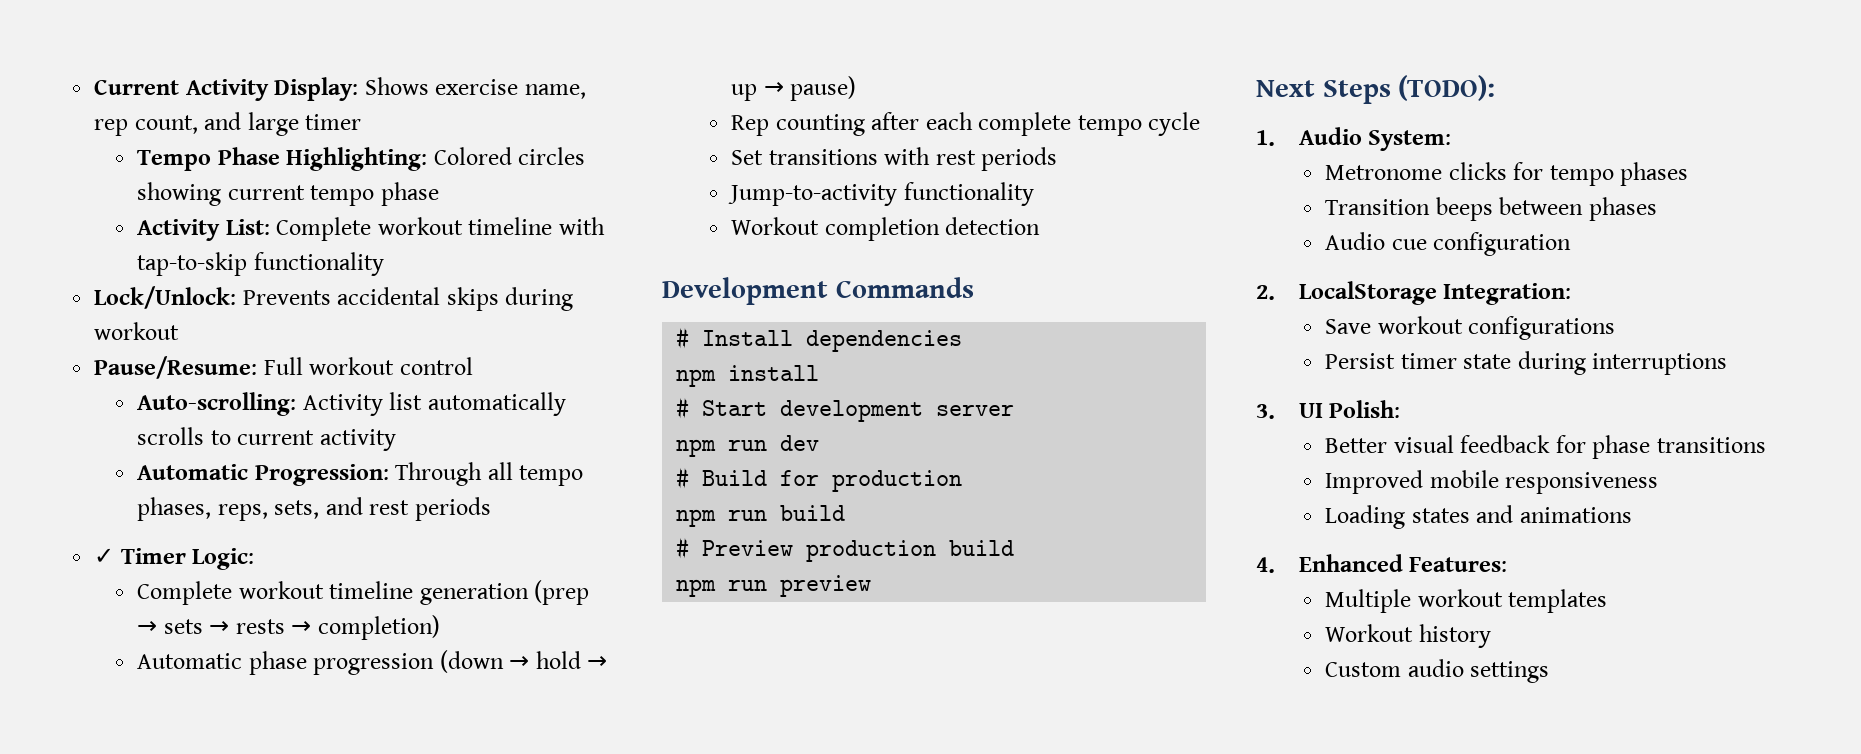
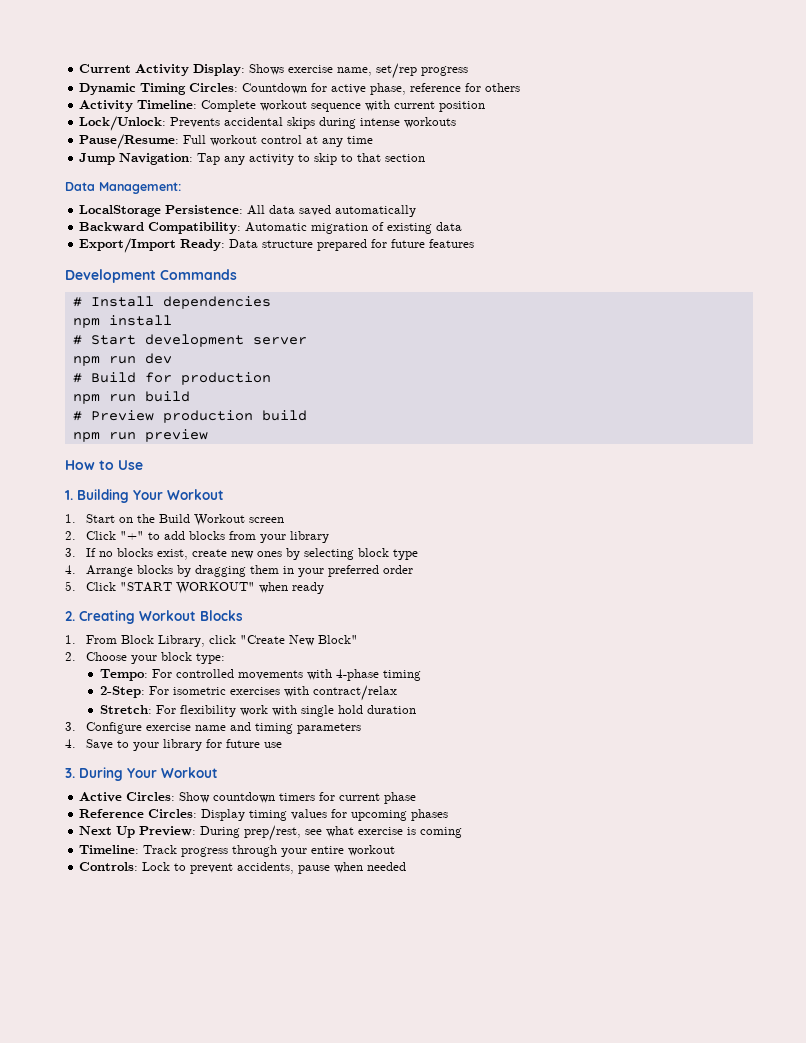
[94,112,362,136] [137,147,586,171] [137,182,439,206] [137,217,605,241] [137,252,384,276] rep count, and large timer // Tempo Phase Highlighting: Colored circles showing current tempo phase // Activity List: Complete workout timeline with tap-to-skip functionality -> [376,63,469,79] [79,83,521,95] [79,100,486,112] set/rep progress // Dynamic Timing Circles: Countdown for active phase, reference for others // Activity Timeline: Complete workout sequence with current position
[94,322,180,340] workout -> [360,117,457,128] intense workouts
[137,392,566,416] [137,427,396,451] [137,462,584,486] [137,497,491,521] [94,548,255,570] [137,580,590,605] [137,615,440,640] [137,650,608,675] [731,76,857,101] [731,112,1201,136] [731,147,1058,171] [728,182,1034,206] [731,217,1041,241] // Auto-scrolling: Activity list automatically scrolls to current activity // Automatic Progression: Through all tempo phases, reps, sets, and rest periods // ✓ Timer Logic: // Complete workout timeline generation (prep → sets → rests → completion) // Automatic phase progression (down → hold → up → pause) // Rep counting after each complete tempo cycle // Set transitions with rest periods // Jump-to-activity functionality // Workout completion detection -> [306,136,374,147] [79,153,426,165] [65,182,181,194] [79,205,417,217] [79,222,463,234] [79,238,475,253] at any time // Jump Navigation: Tap any activity to skip to that section // Data Management: // LocalStorage Persistence: All data saved automatically // Backward Compatibility: Automatic migration of existing data // Export/Import Ready: Data structure prepared for future features
[1256,75,1496,104] [1256,127,1452,151] [1325,162,1689,186] [1325,197,1657,221] [1325,232,1572,256] [1256,281,1572,305] [1325,316,1616,340] [1325,351,1728,375] [1256,400,1401,419] [1325,435,1766,459] [1325,470,1659,494] [1325,505,1632,529] [1256,554,1508,573] [1325,589,1608,613] [1325,624,1491,648] [1325,659,1550,683] Next Steps (TODO): // 1. Audio System: // Metronome clicks for tempo phases // Transition beeps between phases // Audio cue configuration // 2. LocalStorage Integration: // Save workout configurations // Persist timer state during interruptions // 3. UI Polish: // Better visual feedback for phase transitions // Improved mobile responsiveness // Loading states and animations // 4. Enhanced Features: // Multiple workout templates // Workout history // Custom audio settings -> [65,460,143,470] [65,489,224,503] [65,514,284,526] [65,531,329,543] [65,548,418,560] [65,565,413,577] [65,581,324,594] [65,610,243,624] [65,635,358,647] [65,652,225,664] [100,669,422,681] [100,685,398,701] [100,705,417,717] [65,722,361,734] [65,739,282,751] [65,767,218,781] [79,792,417,804] [79,809,449,821] [79,825,463,841] [79,845,396,857] [79,862,407,874] How to Use // 1. Building Your Workout // 1. Start on the Build Workout screen // 2. Click "+" to add blocks from your library // 3. If no blocks exist, create new ones by selecting block type // 4. Arrange blocks by dragging them in your preferred order // 5. Click "START WORKOUT" when ready // 2. Creating Workout Blocks // 1. From Block Library, click "Create New Block" // 2. Choose your block type: // Tempo: For controlled movements with 4-phase timing // 2-Step: For isometric exercises with contract/relax // Stretch: For flexibility work with single hold duration // 3. Configure exercise name and timing parameters // 4. Save to your library for future use // 3. During Your Workout // Active Circles: Show countdown timers for current phase // Reference Circles: Display timing values for upcoming phases // Next Up Preview: During prep/rest, see what exercise is coming // Timeline: Track progress through your entire workout // Controls: Lock to prevent accidents, pause when needed

